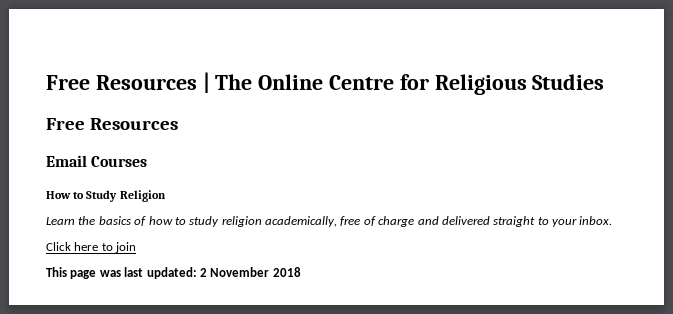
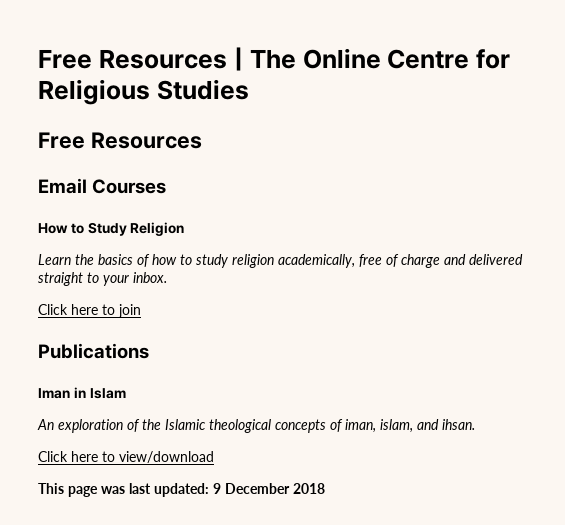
(137, 247) none -> [38,343,149,359] [38,387,126,399] [37,419,475,433] [38,451,214,463] // Publications // Iman in Islam // An exploration of the Islamic theological concepts of iman, islam, and ihsan. // Click here to view/download
[199,267,270,277] 2 November -> [213,483,290,494] 9 December

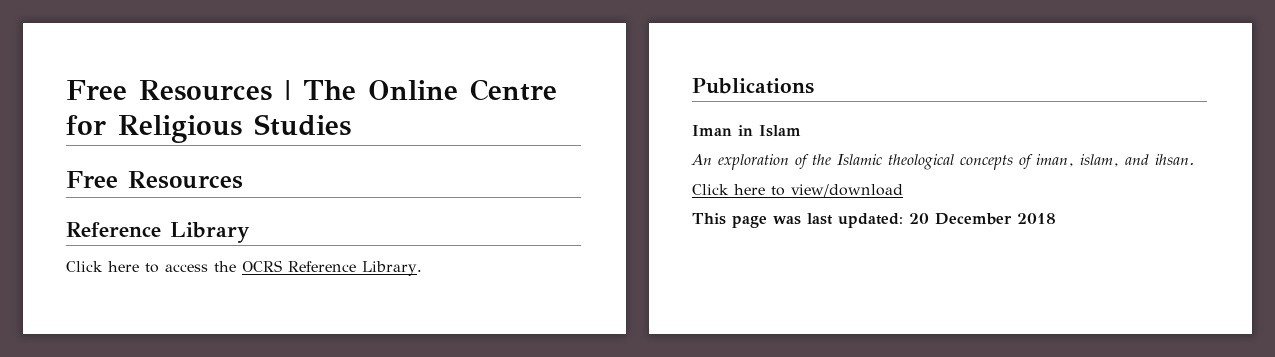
[38,178,167,194] [38,222,185,236] [38,254,523,268] [38,272,167,286] [38,304,141,318] Email Courses // How to Study Religion // Learn the basics of how to study religion academically, free of charge and delivered straight to your inbox. // Click here to join -> [66,222,250,243] [66,260,422,276] Reference Library // Click here to access the OCRS Reference Library.
[213,483,221,494] 9 -> [909,213,929,224] 20

